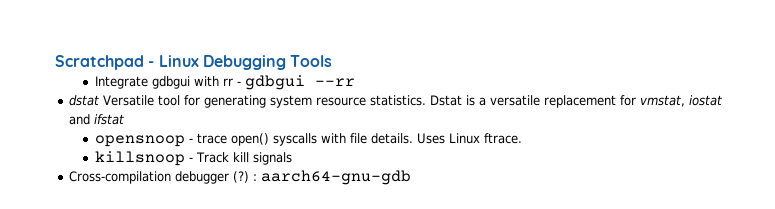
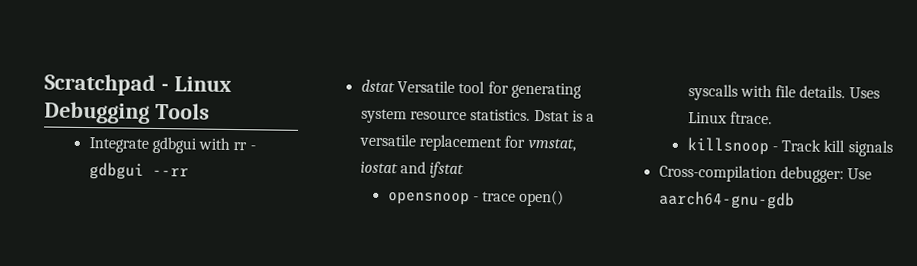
[175,171,258,184] debugger (?) : -> [779,166,873,184] debugger: Use

